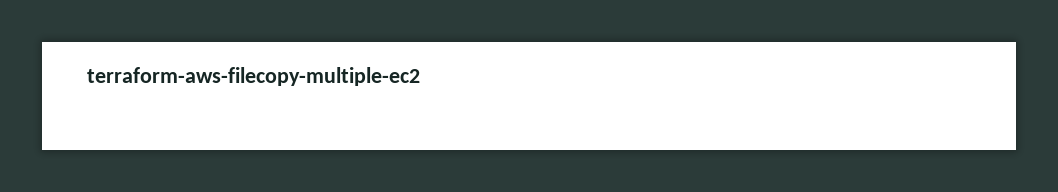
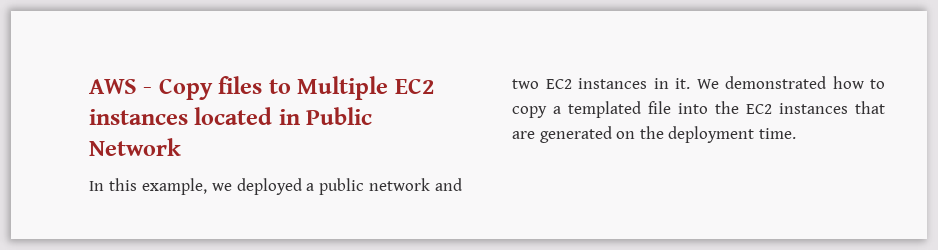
[87,67,420,86] terraform-aws-filecopy-multiple-ec2 -> [89,76,434,100] [89,107,373,125] [89,138,181,156] [89,178,462,195] [512,76,885,89] [512,101,885,118] [512,126,796,143] AWS - Copy files to Multiple EC2 instances located in Public Network // In this example, we deployed a public network and two EC2 instances in it. We demonstrated how to copy a templated file into the EC2 instances that are generated on the deployment time.

